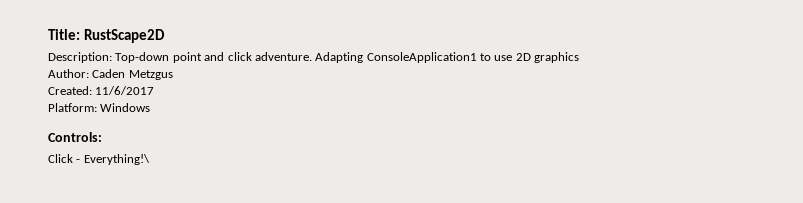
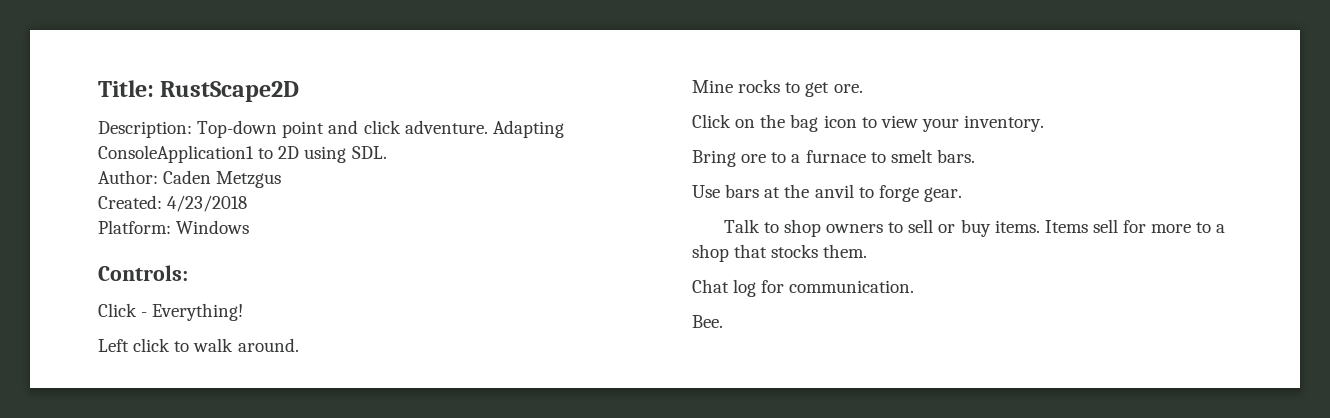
[494,52,580,63] use 2D graphics -> [278,146,387,163] 2D using SDL.
[95,86,155,95] 11/6/2017 -> [167,195,248,212] 4/23/2018
[83,154,150,165] Everything!\ -> [152,303,244,321] [98,338,299,352] [692,79,863,97] [692,114,1045,132] [692,149,975,167] [692,184,962,202] [723,219,1226,237] [692,244,868,262] [692,279,915,297] [692,315,723,328] Everything! // Left click to walk around. // Mine rocks to get ore. // Click on the bag icon to view your inventory. // Bring ore to a furnace to smelt bars. // Use bars at the anvil to forge gear. // Talk to shop owners to sell or buy items. Items sell for more to a shop that stocks them. // Chat log for communication. // Bee.

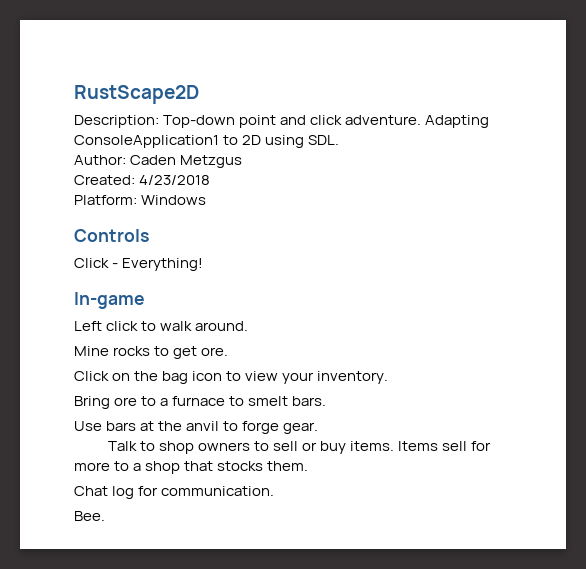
[98,80,154,97] Title: -> (74, 94) none
[98,265,188,281] Controls: -> [74,229,149,242] Controls
(244, 312) none -> [74,292,145,309] // In-game

